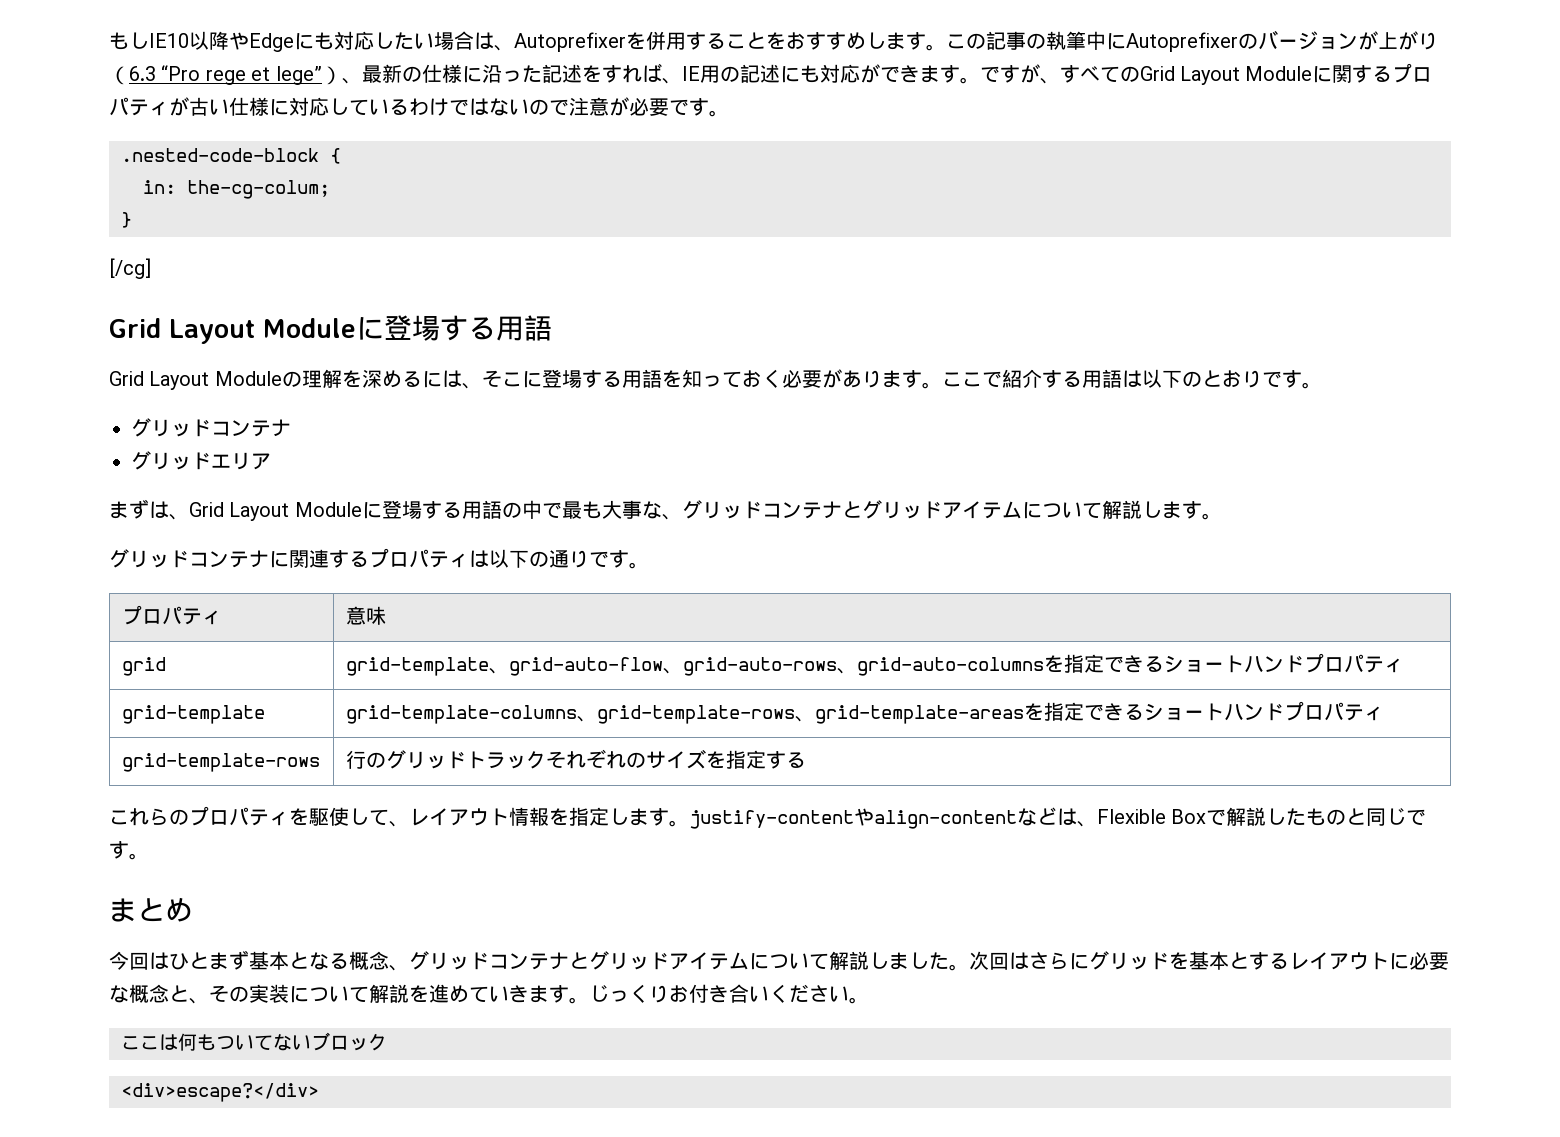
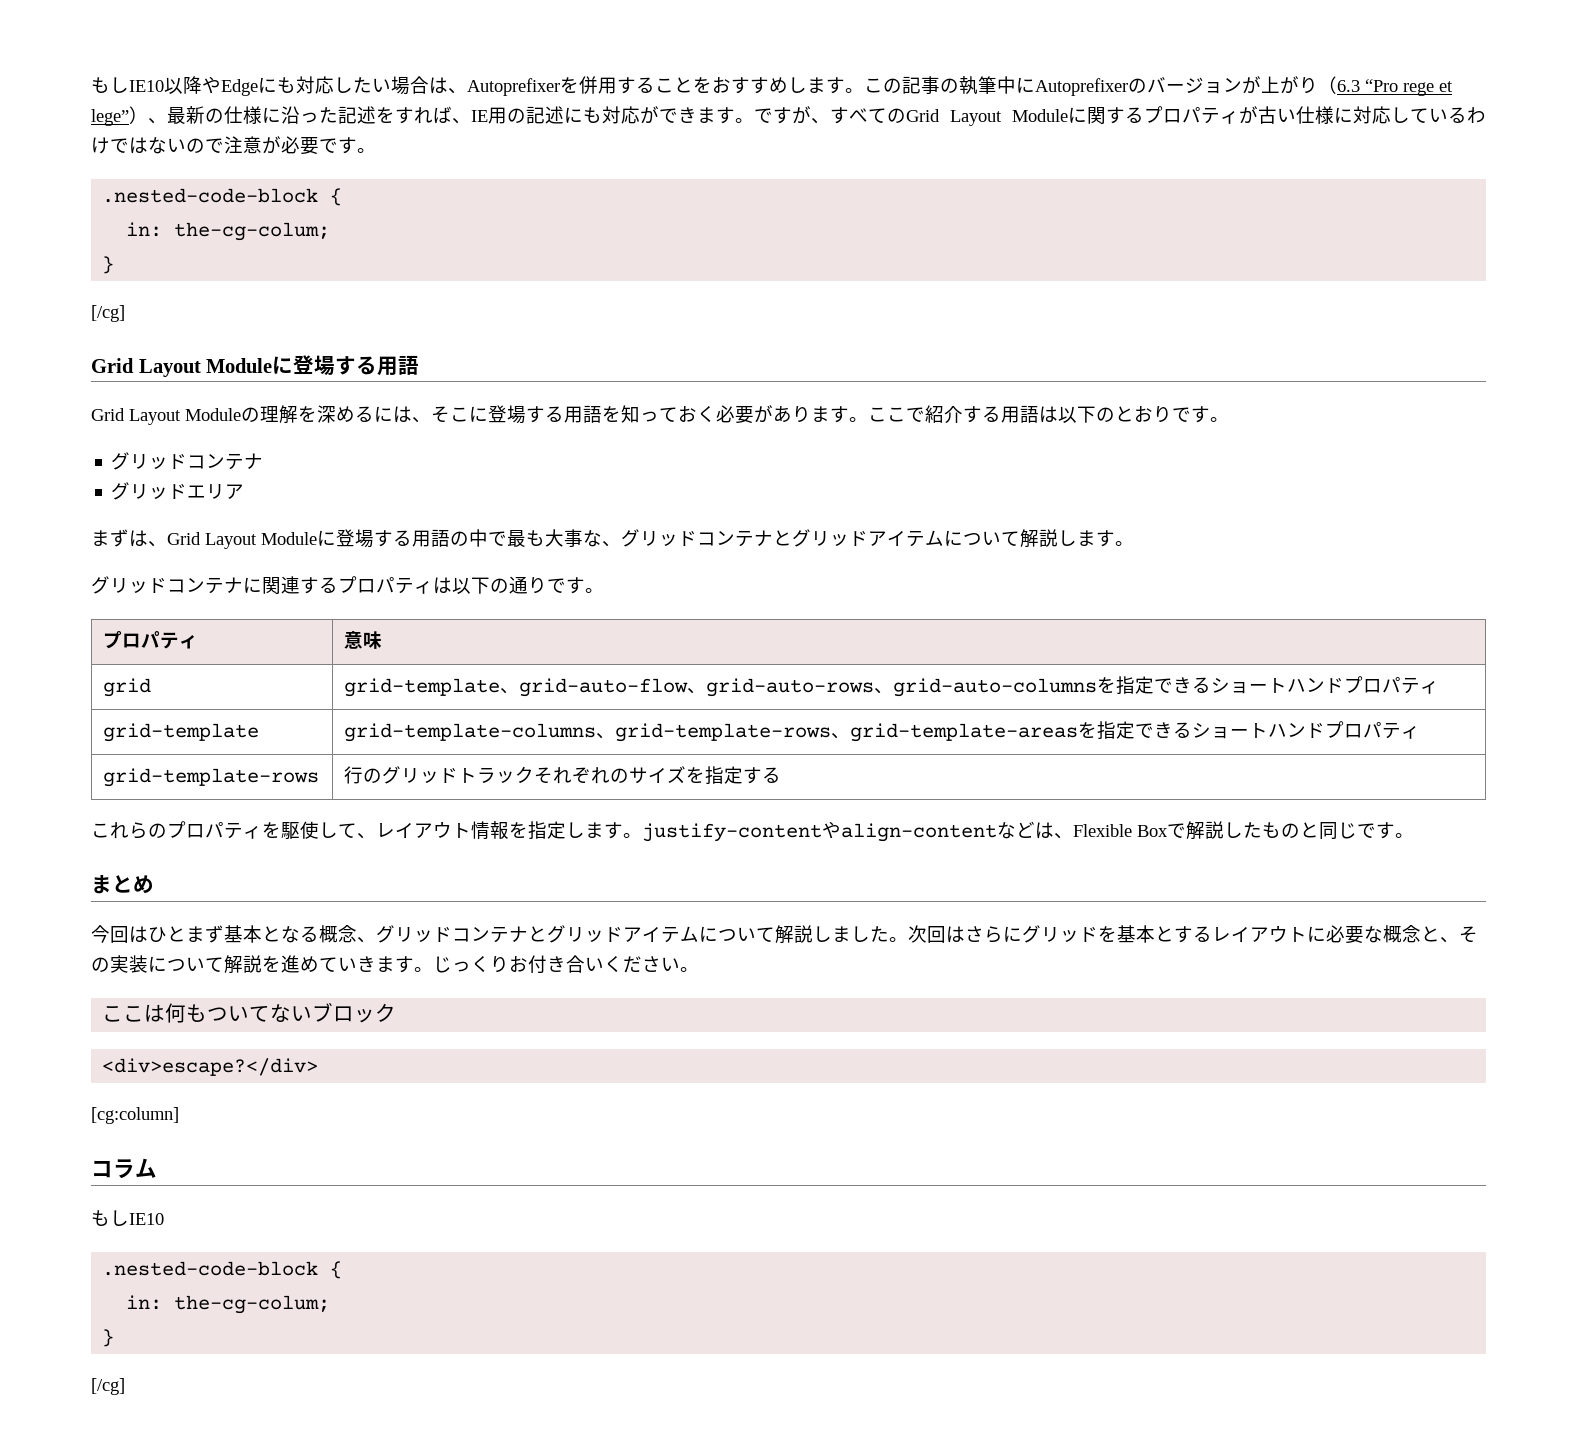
(319, 1092) none -> [91,1107,179,1124] [91,1158,157,1179] [91,1210,164,1226] [102,1261,343,1279] [126,1295,331,1314] [102,1329,115,1347] [91,1378,125,1395] // [cg:column] // コラム // もしIE10 // .nested-code-block { // in: the-cg-colum; // } // [/cg]

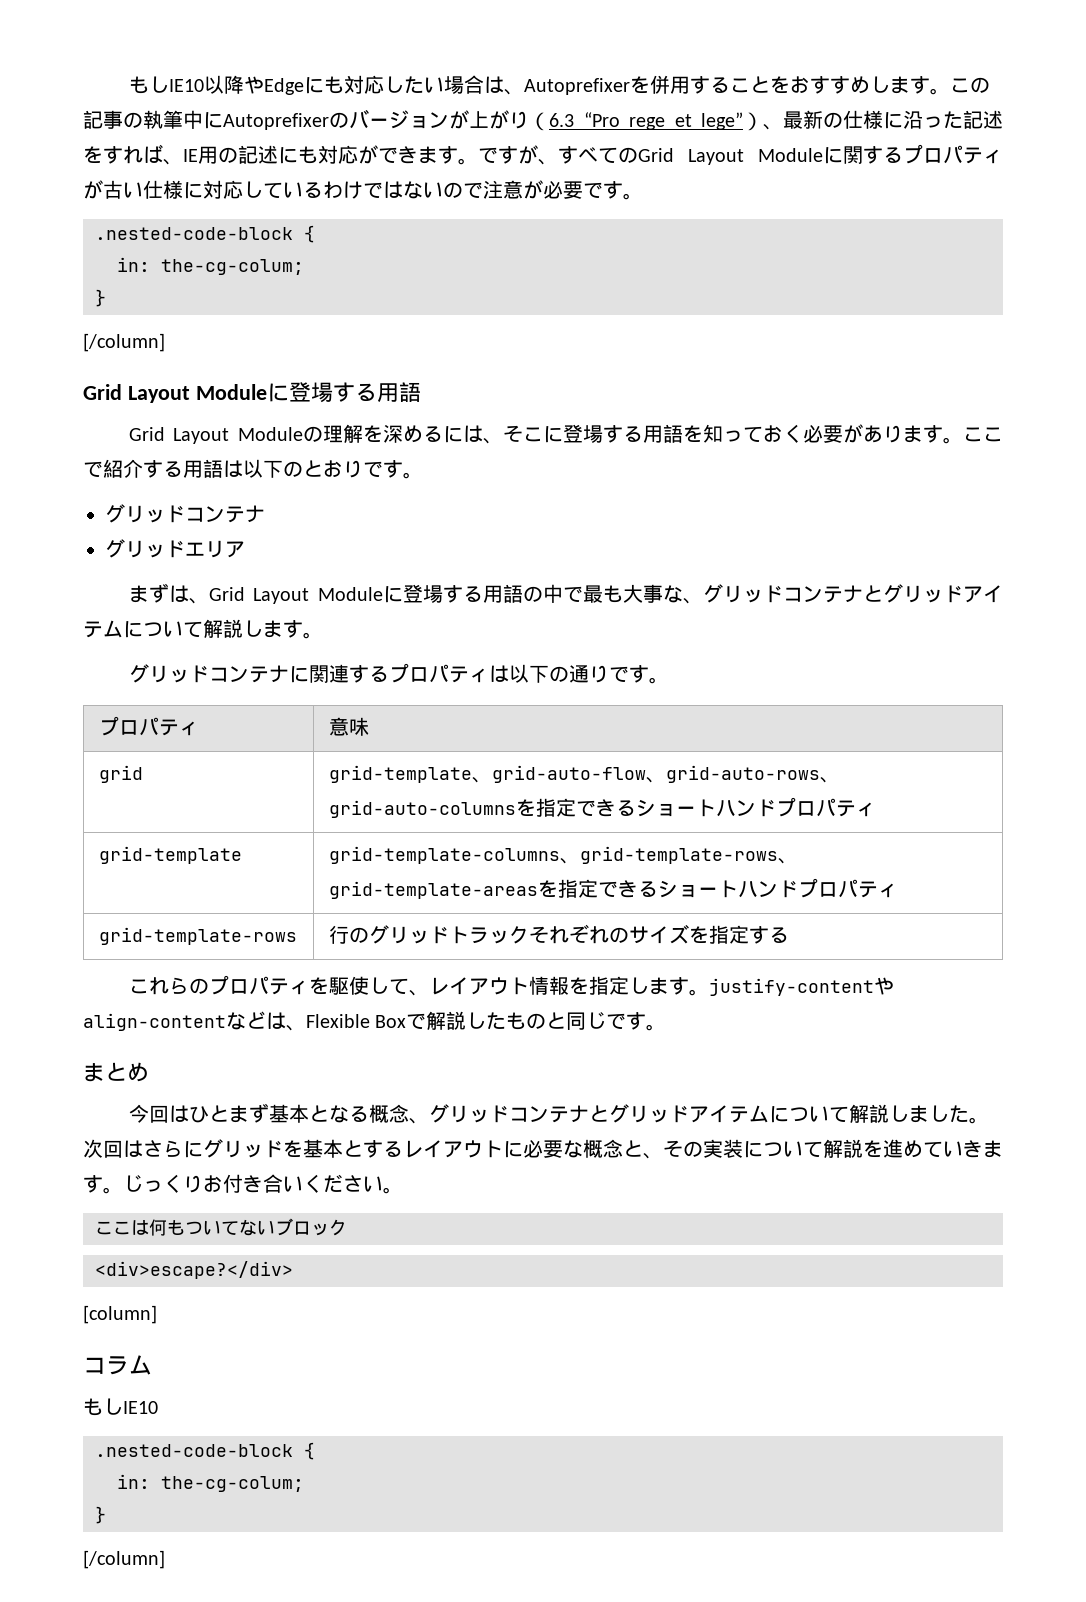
[91,305,125,322] [/cg] -> [83,333,165,352] [/column]
[91,1107,179,1124] [cg:column] -> [83,1305,157,1324] [column]
[91,1378,125,1395] [/cg] -> [83,1550,165,1569] [/column]

